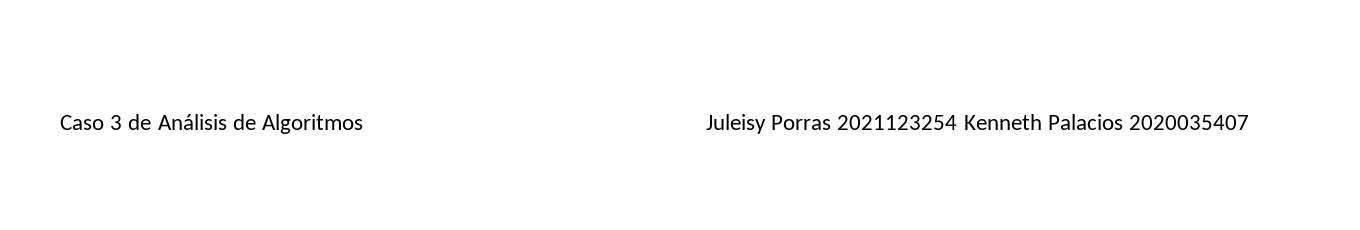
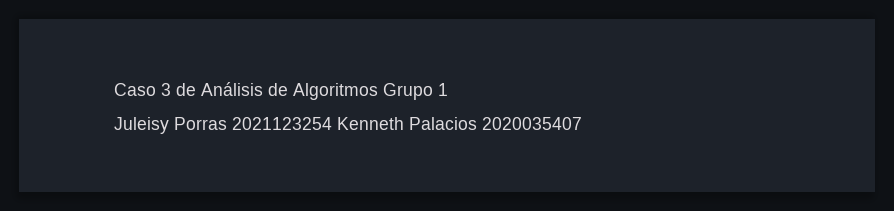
(364, 124) none -> [383,83,448,100] Grupo 1

